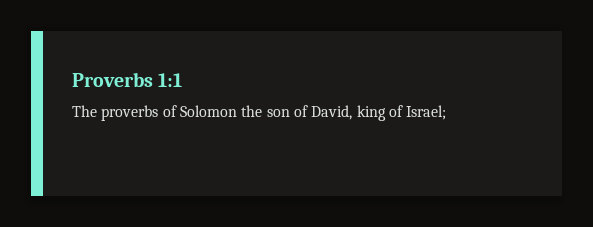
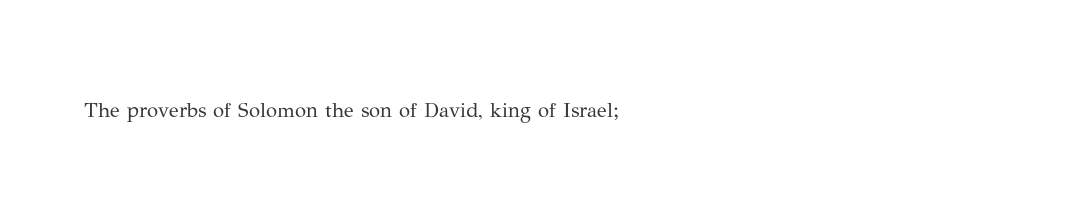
[72,72,183,87] Proverbs 1:1 // -> (84, 110) none

